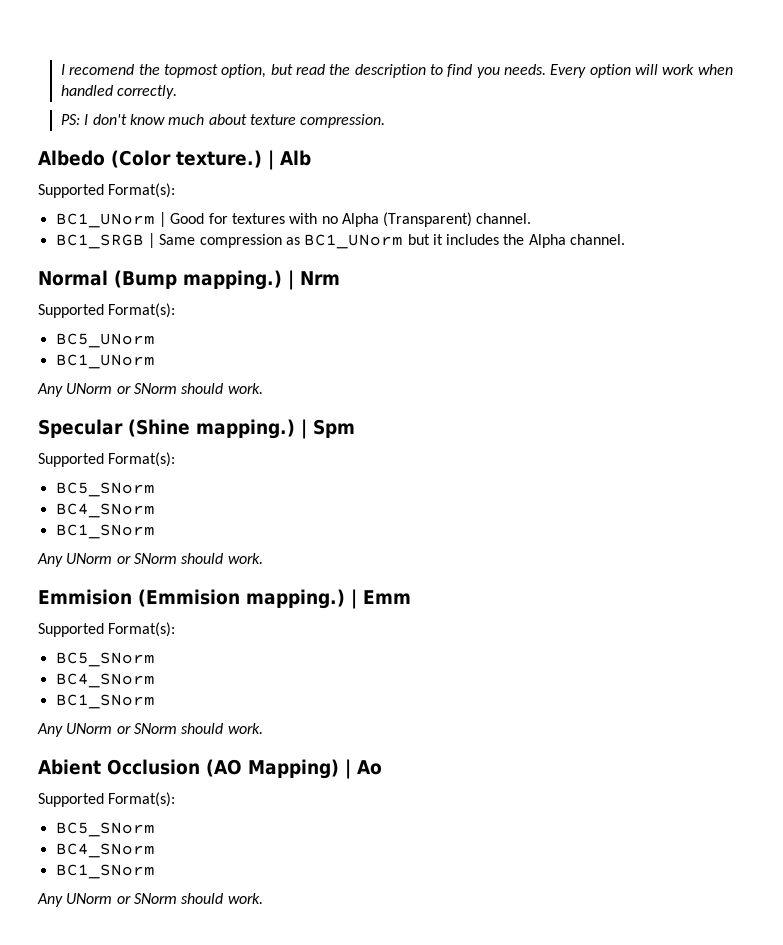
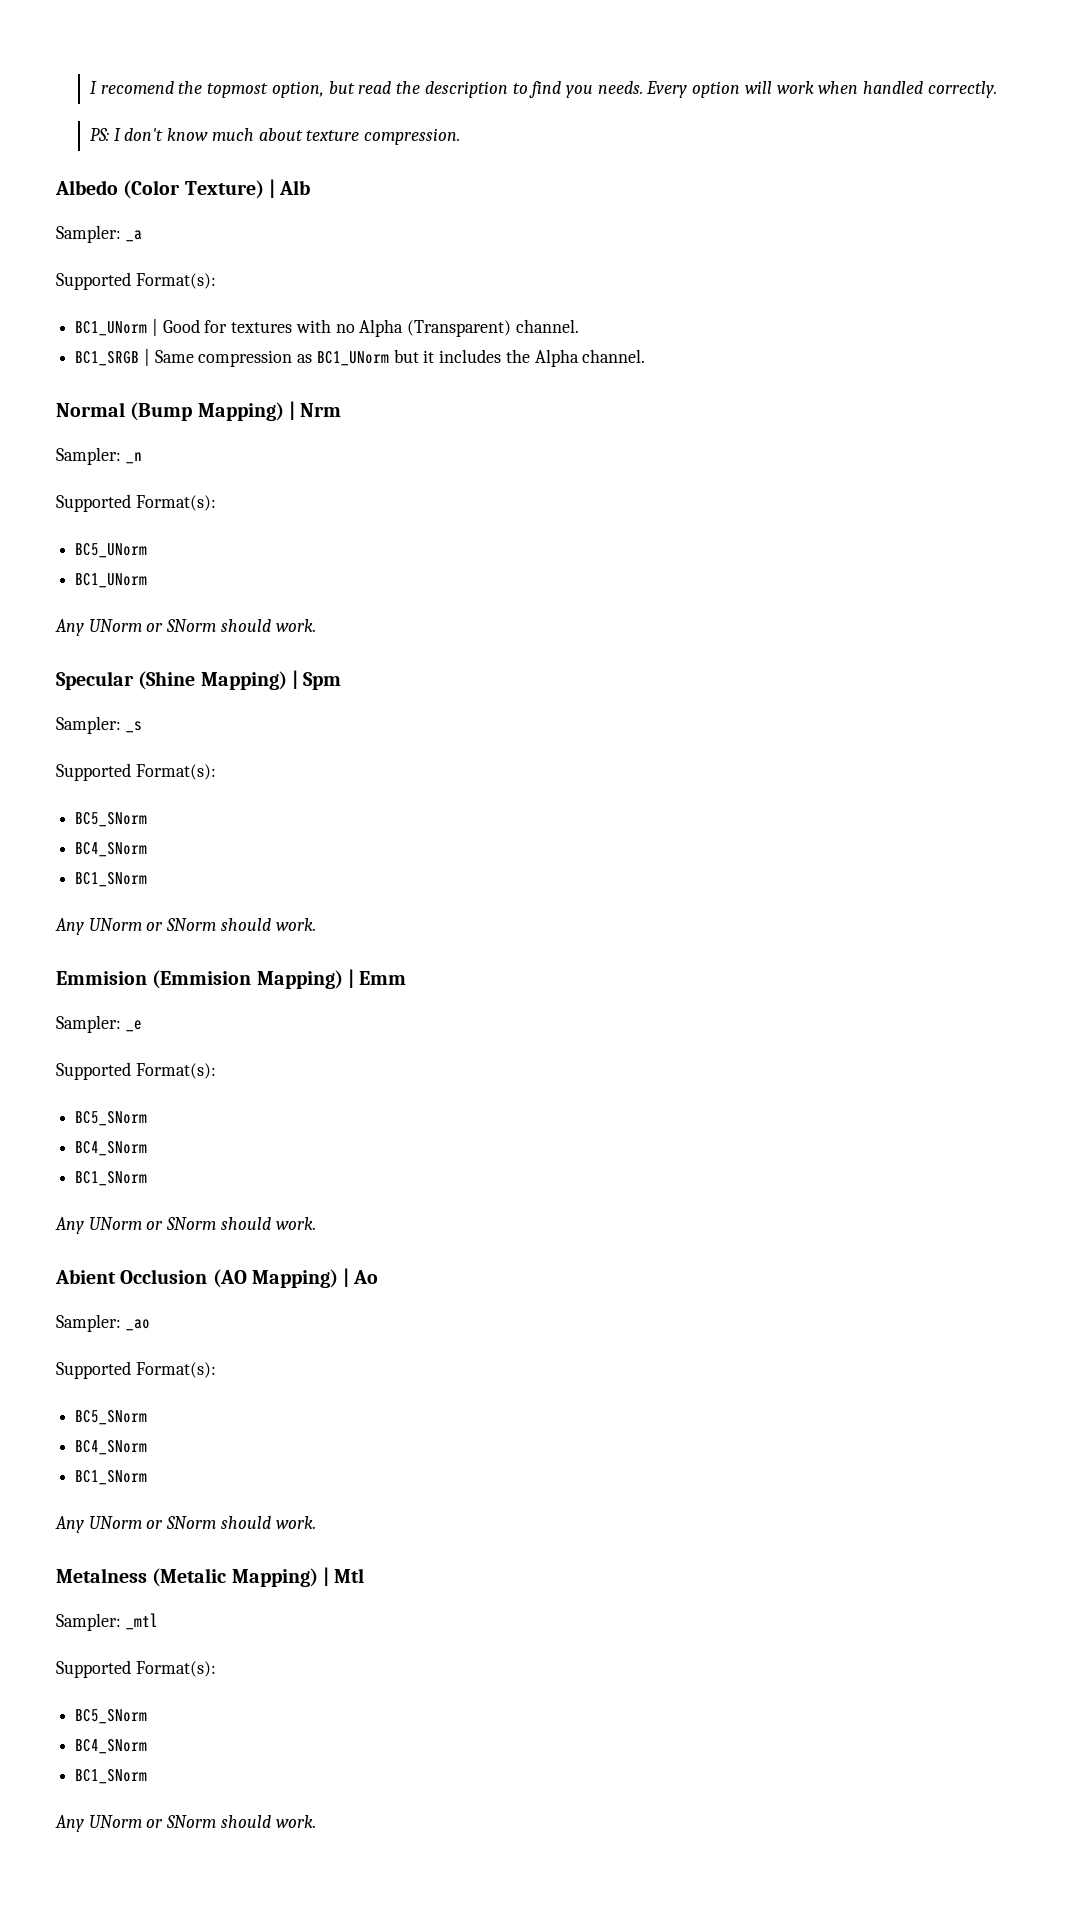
[176,150,262,168] texture.) -> [184,180,264,199] Texture)
(311, 158) none -> [56,225,142,243] // Sampler: _a
[183,270,282,290] mapping.) -> [197,402,284,421] Mapping)
(340, 278) none -> [56,447,142,465] // Sampler: _n
[196,419,295,439] mapping.) -> [200,671,287,690] Mapping)
(355, 428) none -> [56,716,142,734] // Sampler: _s
[246,589,345,609] mapping.) -> [256,970,343,989] Mapping)
(411, 597) none -> [56,1015,142,1033] // Sampler: _e
(382, 767) none -> [56,1314,150,1332] // Sampler: _ao
(263, 898) none -> [56,1567,365,1587] [56,1613,158,1631] [56,1660,216,1678] [75,1709,148,1724] [75,1739,148,1754] [75,1769,148,1784] [55,1815,316,1832] // Metalness (Metalic Mapping) | Mtl // Sampler: _mtl // Supported Format(s): // BC5_SNorm // BC4_SNorm // BC1_SNorm // Any UNorm or SNorm should work.

